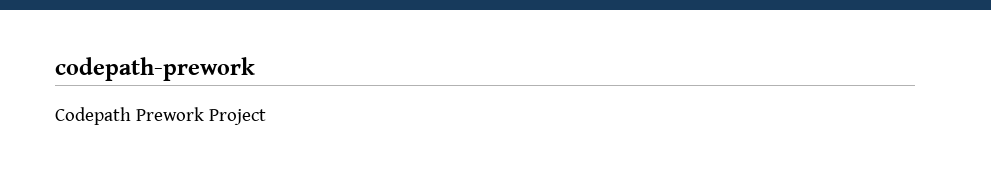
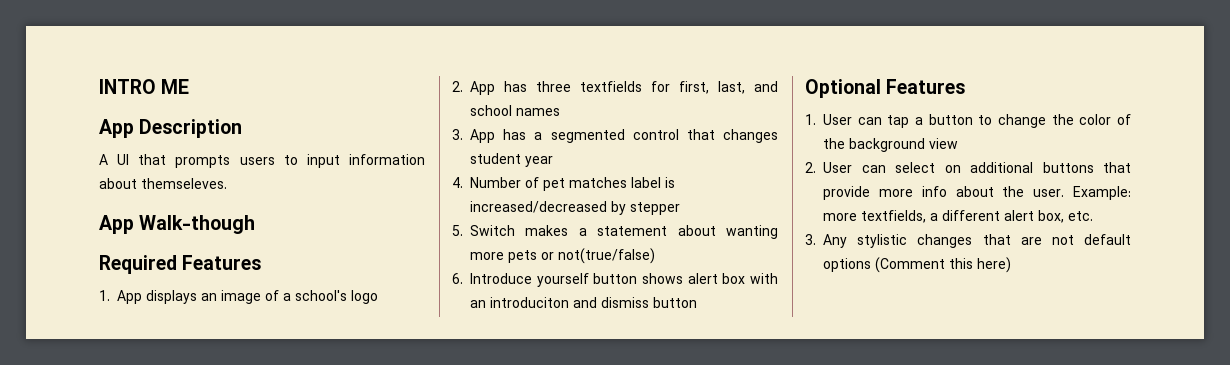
[55,57,255,81] [55,107,266,125] codepath-prework // Codepath Prework Project -> [99,79,190,94] [99,119,243,138] [99,154,425,168] [99,178,227,189] [99,215,256,234] [99,255,262,274] [99,290,378,304] [452,81,778,95] [470,105,560,116] [452,129,778,143] [470,153,553,167] [452,177,675,191] [470,201,680,215] [452,225,778,239] [470,248,655,264] [452,273,778,287] [470,297,697,308] [805,79,966,98] [805,114,1131,128] [823,138,958,152] [805,162,1131,173] [823,186,1131,200] [823,210,1093,223] [805,234,1131,248] [823,257,1011,273] INTRO ME // App Description // A UI that prompts users to input information about themseleves. // App Walk-though // Required Features // 1. App displays an image of a school's logo // 2. App has three textfields for first, last, and school names // 3. App has a segmented control that changes student year // 4. Number of pet matches label is increased/decreased by stepper // 5. Switch makes a statement about wanting more pets or not(true/false) // 6. Introduce yourself button shows alert box with an introduciton and dismiss button // Optional Features // 1. User can tap a button to change the color of the background view // 2. User can select on additional buttons that provide more info about the user. Example: more textfields, a different alert box, etc. // 3. Any stylistic changes that are not default options (Comment this here)

